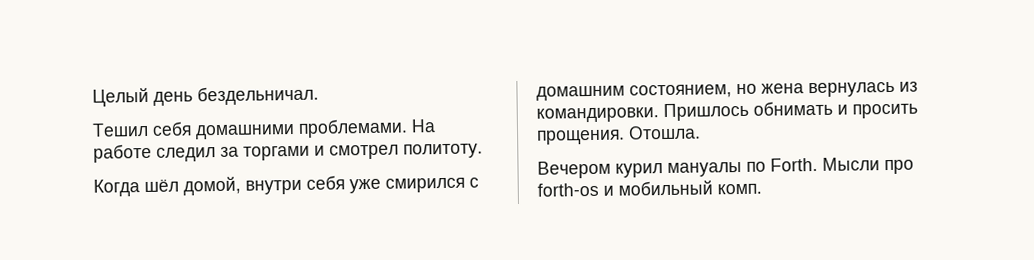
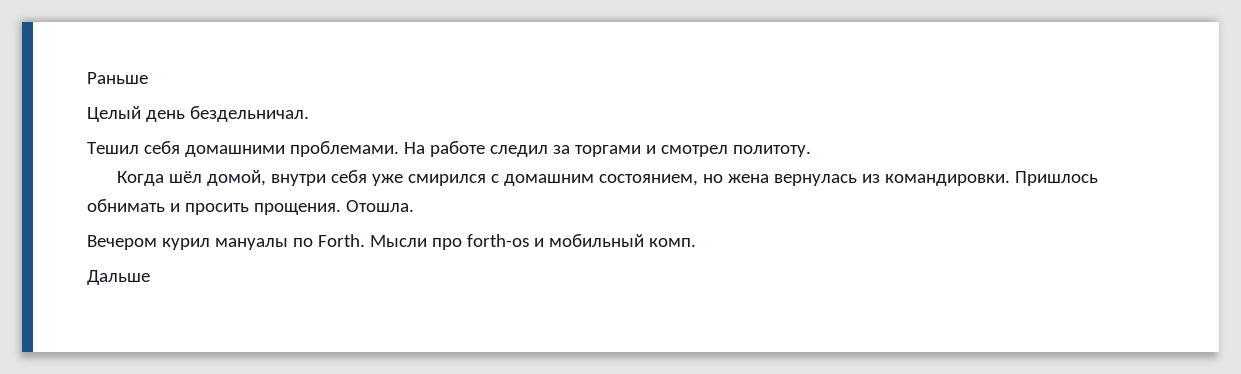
(92, 97) none -> [87,72,148,84] Раньше //
(762, 189) none -> [87,270,150,285] // Дальше

